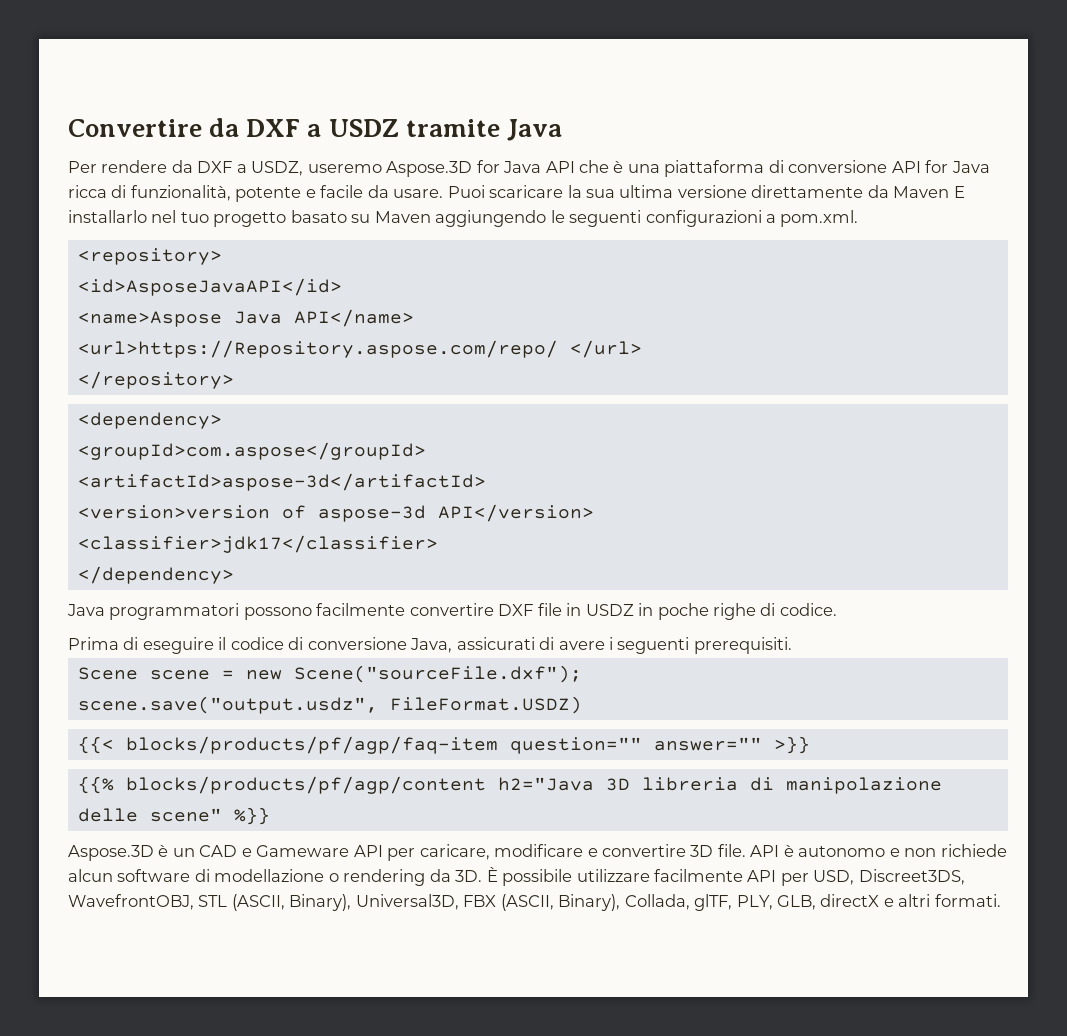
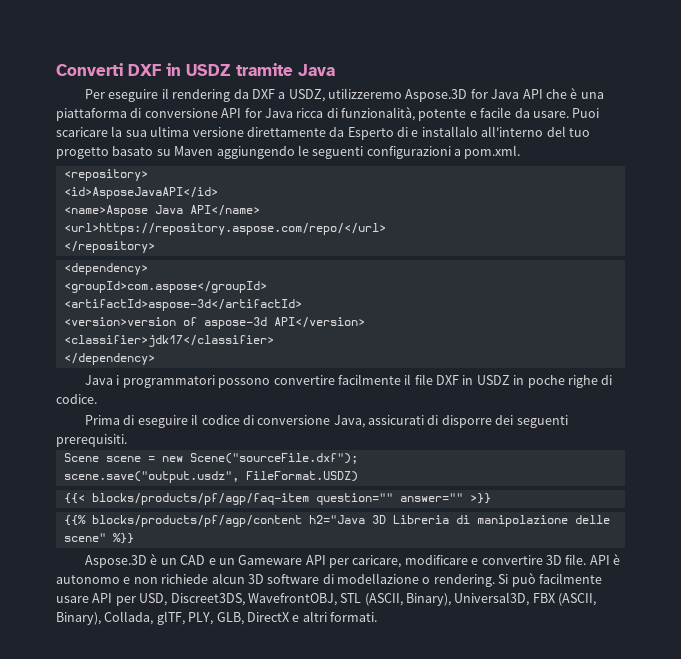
[68,118,322,137] Convertire da DXF a -> [56,63,181,76] Converti DXF in
[101,160,168,173] rendere -> [108,88,231,102] eseguire il rendering
[307,164,382,173] useremo -> [328,88,403,99] utilizzeremo
[893,186,965,198] [68,210,177,223] Maven E installarlo nel -> [347,126,566,140] Esperto di e installalo all'interno del
[77,340,642,358] <url>https://Repository.aspose.com/repo/ </url> -> [63,223,386,235] <url>https://repository.aspose.com/repo/</url>
(105, 610) none -> [116,375,120,385] i
[316,603,562,616] facilmente convertire DXF file -> [273,374,460,385] convertire facilmente il file DXF
[558,637,614,650] avere i -> [441,415,514,428] disporre dei
[641,777,738,791] libreria -> [392,515,449,524] Libreria
(252, 852) none -> [218,558,235,565] un
(113, 875) none -> [247,574,264,584] 3D
[343,867,744,886] rendering da 3D. È possibile utilizzare facilmente -> [433,573,602,587] [56,596,89,603] rendering. Si può facilmente usare
[820,894,880,907] directX -> [246,612,289,622] DirectX

